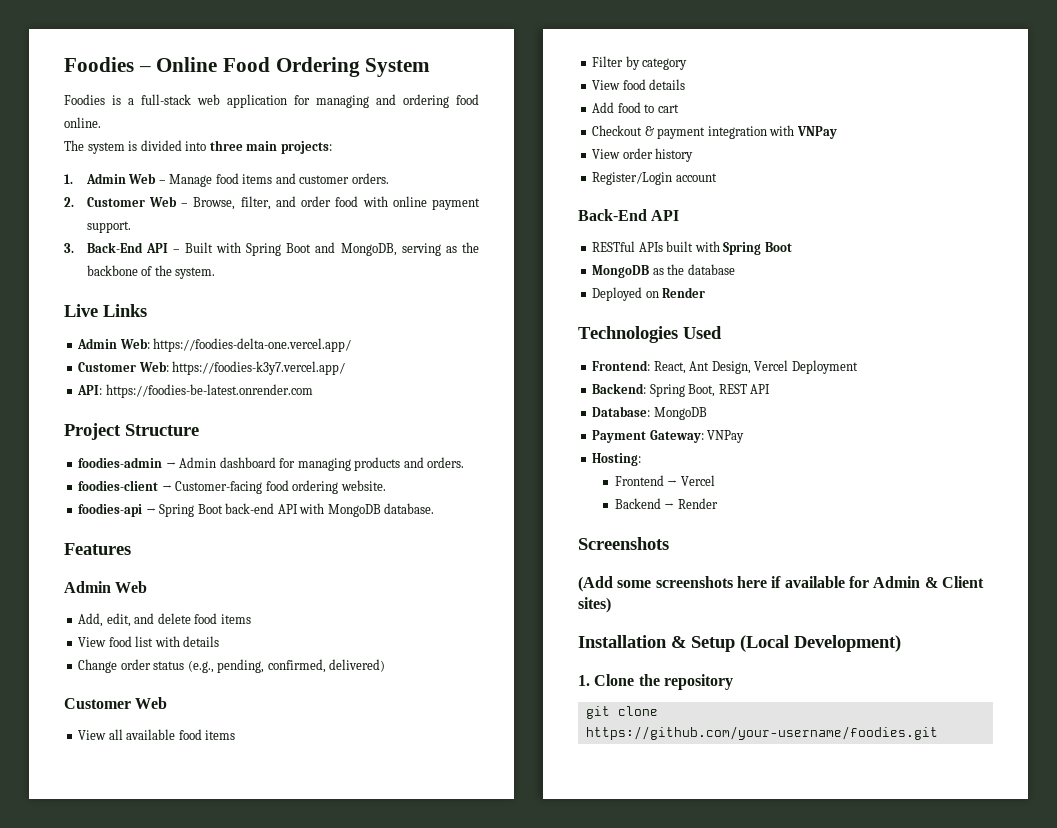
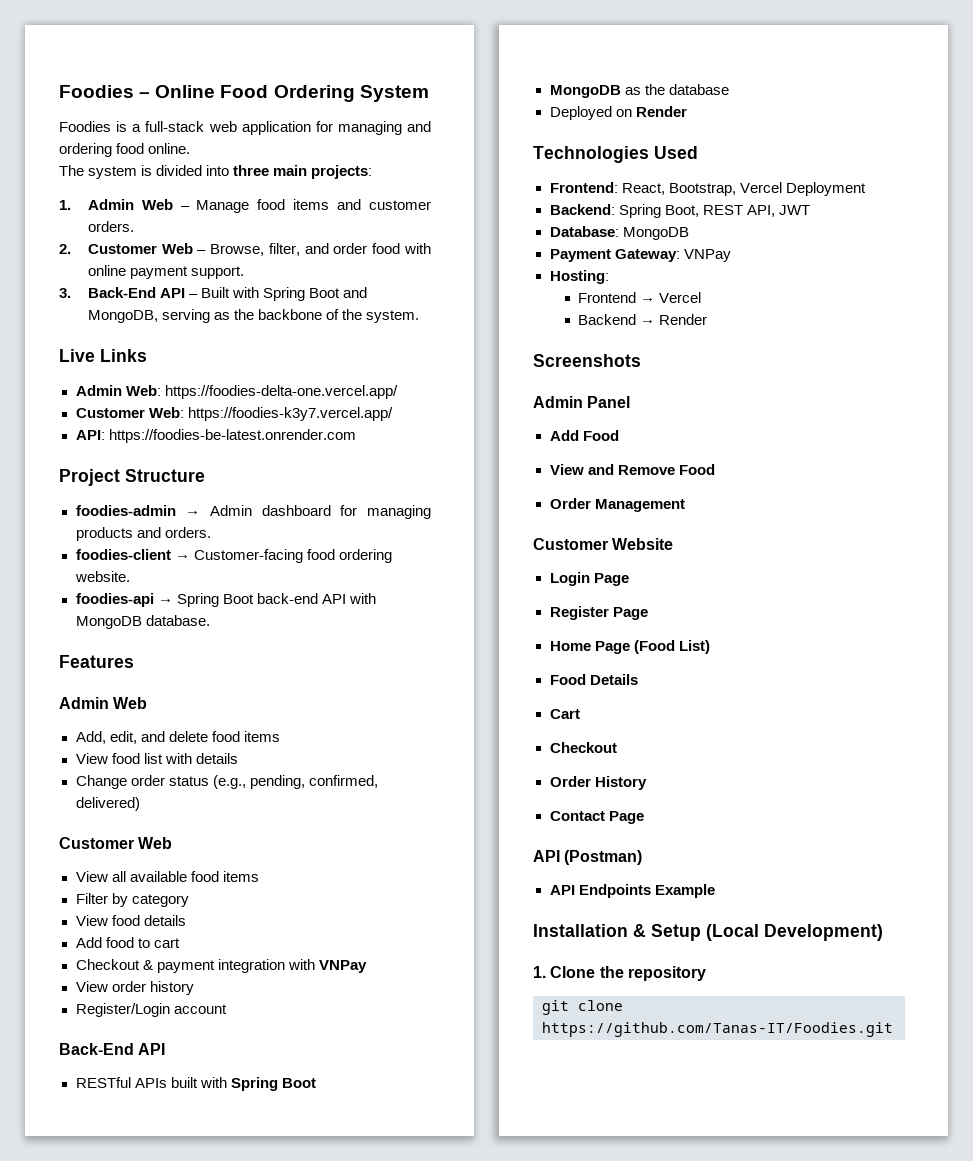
[689,361,751,374] Ant Design, -> [668,183,736,196] Bootstrap,
[750,384,771,394] API -> [746,205,810,217] API, JWT
[578,576,984,592] [578,597,611,613] (Add some screenshots here if available for Admin & Client sites) -> [533,396,631,408] [549,430,619,441] [549,464,715,475] [549,498,685,512] [533,538,674,550] [549,572,629,586] [549,606,648,620] [549,640,710,654] [549,674,638,685] [549,709,580,719] [549,742,617,753] [549,776,647,790] [549,811,644,824] [533,850,643,865] [549,884,715,898] Admin Panel // Add Food // View and Remove Food // Order Management // Customer Website // Login Page // Register Page // Home Page (Food List) // Food Details // Cart // Checkout // Order History // Contact Page // API (Postman) // API Endpoints Example
[585,726,938,740] https://github.com/your-username/foodies.git -> [542,1022,893,1037] https://github.com/Tanas-IT/Foodies.git

